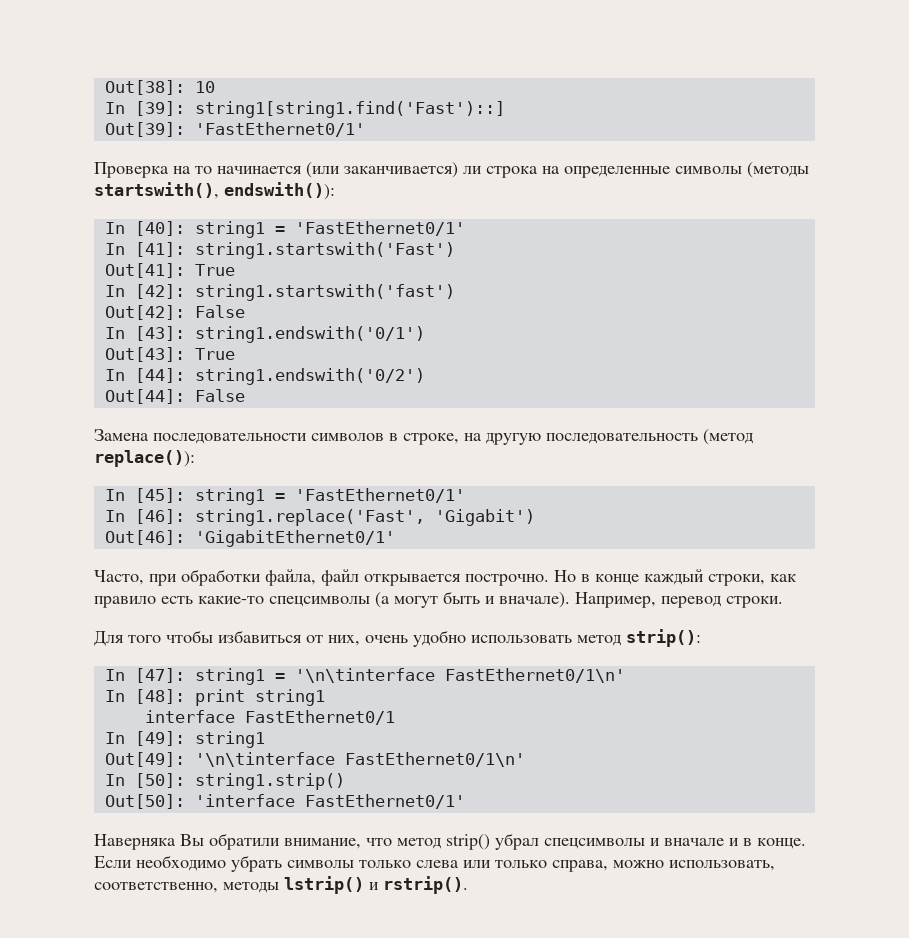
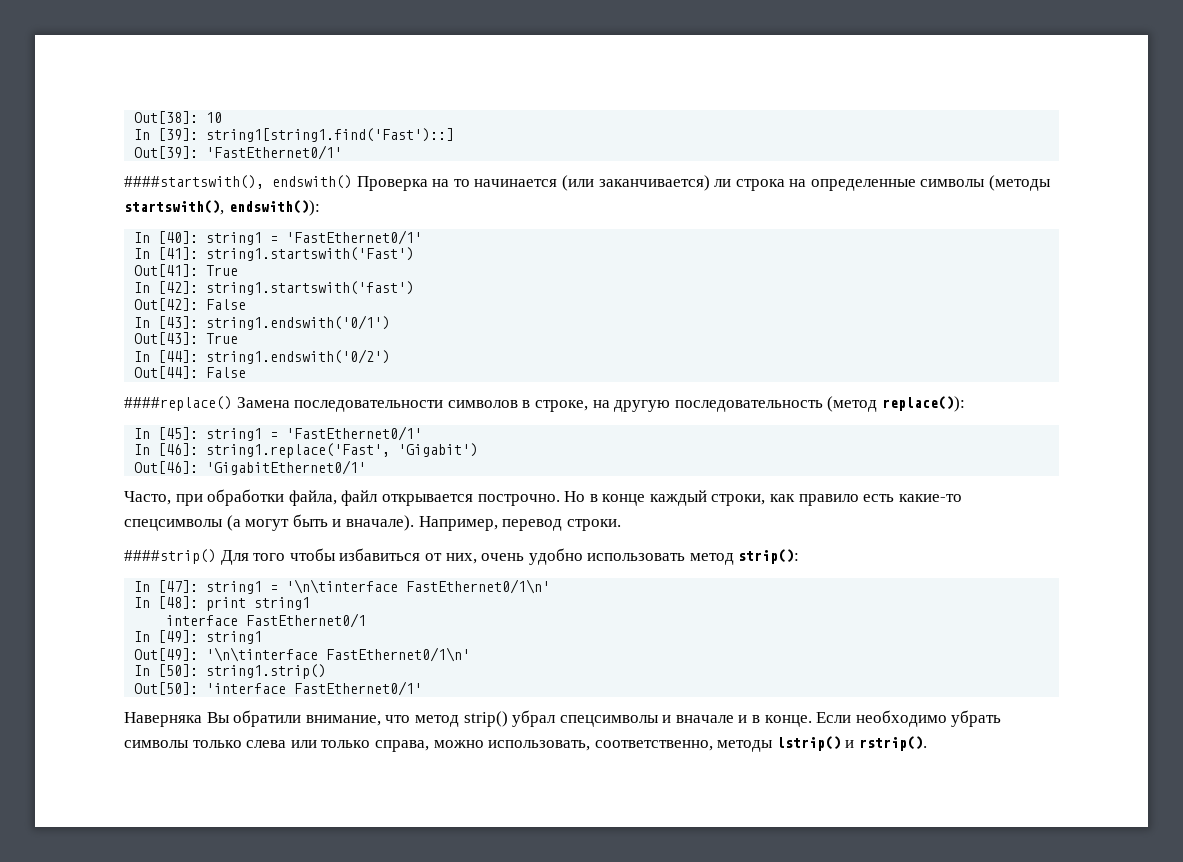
(365, 129) none -> [124,175,352,189] ####startswith(), endswith()
(245, 395) none -> [124,396,232,411] ####replace()
(783, 602) none -> [124,549,216,564] ####strip()

